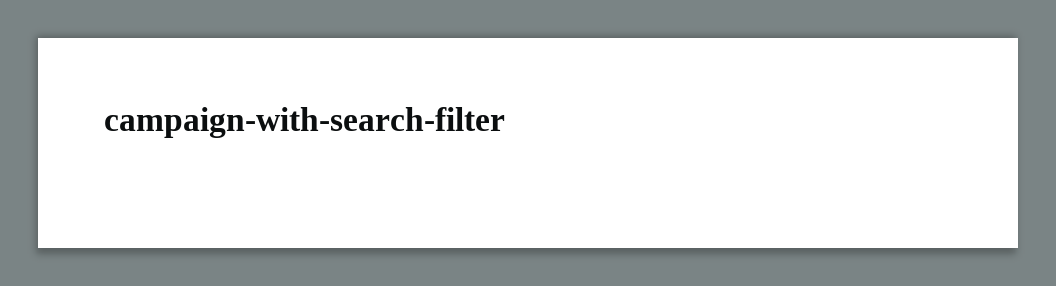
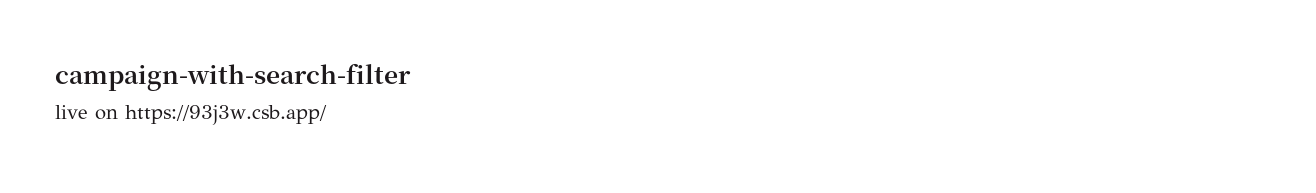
(505, 122) none -> [55,105,327,125] // live on https://93j3w.csb.app/

